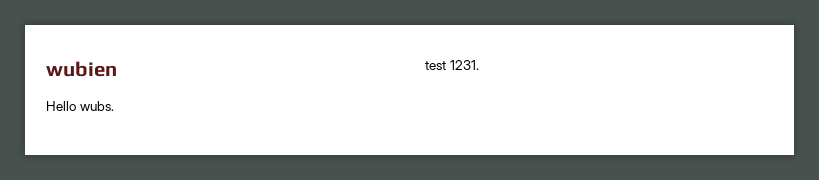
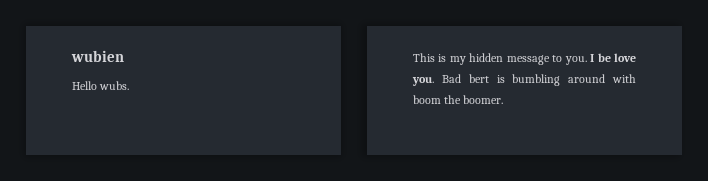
[425,60,479,70] test 1231. -> [413,53,636,65] [412,74,636,86] [413,95,504,104] This is my hidden message to you. I be love you. Bad bert is bumbling around with boom the boomer.

